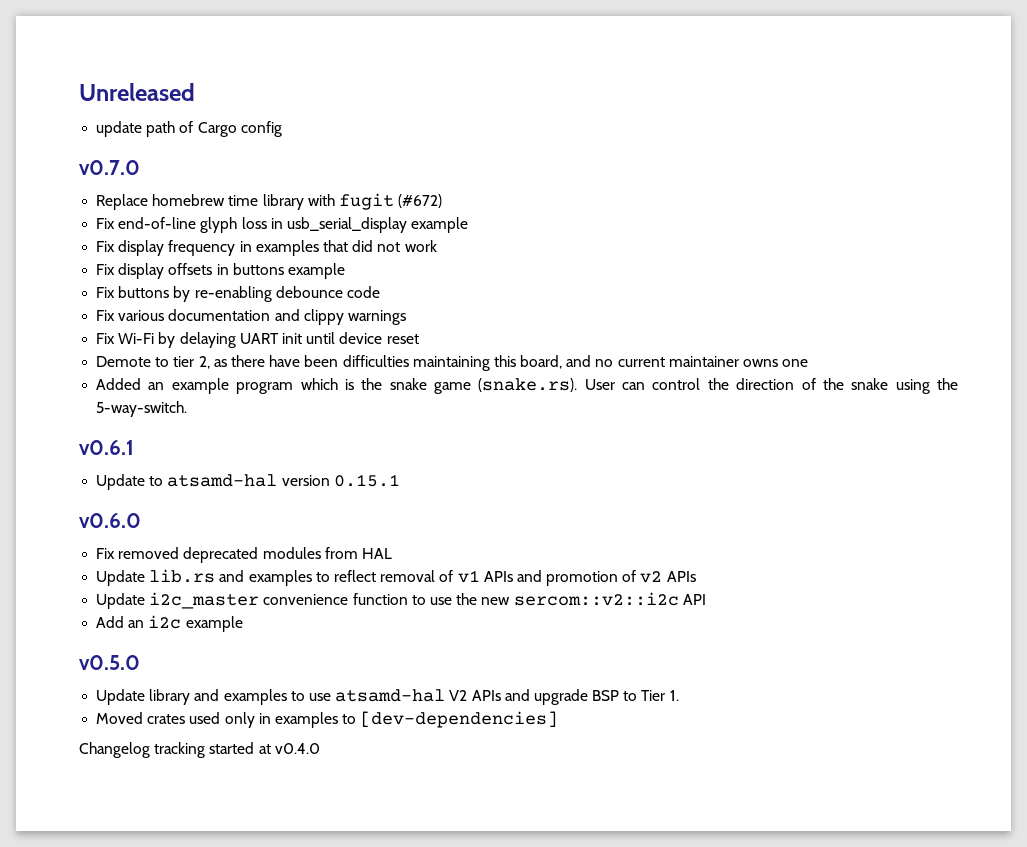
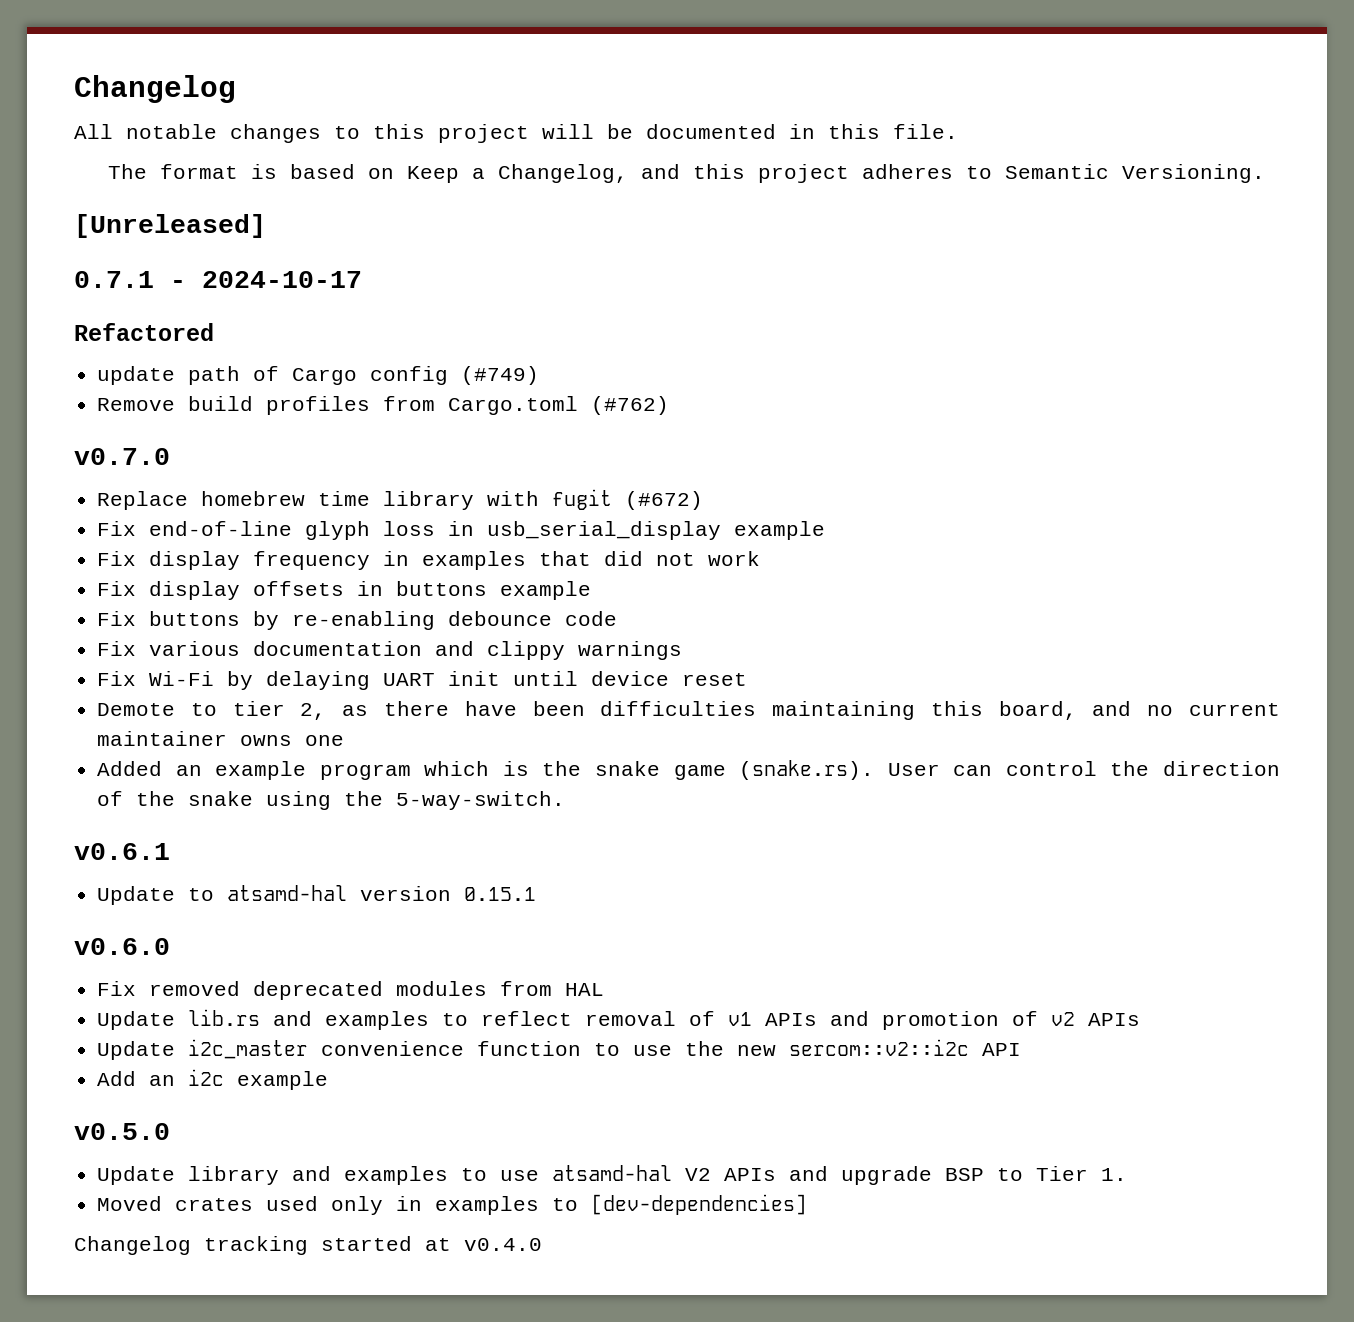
[79,83,195,101] Unreleased -> [74,75,236,103] [74,124,958,143] [107,164,1265,183] [74,214,266,238] [74,271,362,288] [74,323,214,341] Changelog // All notable changes to this project will be documented in this file. // The format is based on Keep a Changelog, and this project adheres to Semantic Versioning. // [Unreleased] // 0.7.1 - 2024-10-17 // Refactored
(282, 129) none -> [461,366,540,385] [97,396,670,415] (#749) // Remove build profiles from Cargo.toml (#762)

